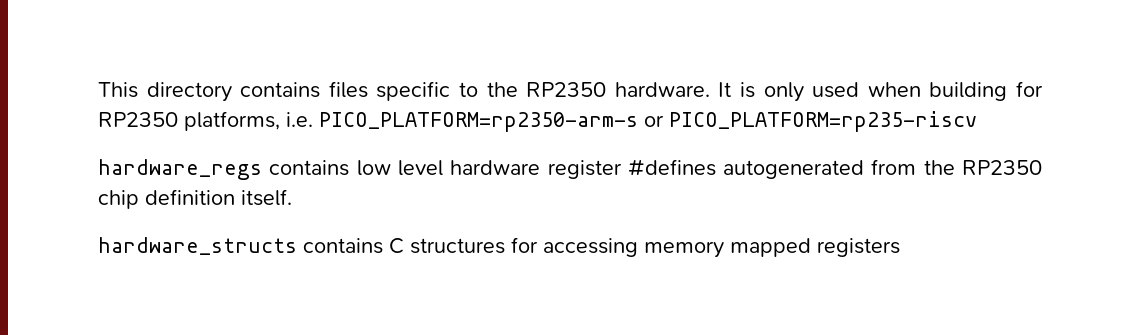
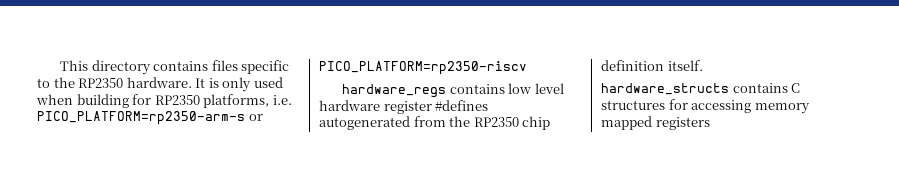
[669,111,977,132] PICO_PLATFORM=rp235-riscv -> [319,61,527,75] PICO_PLATFORM=rp2350-riscv

